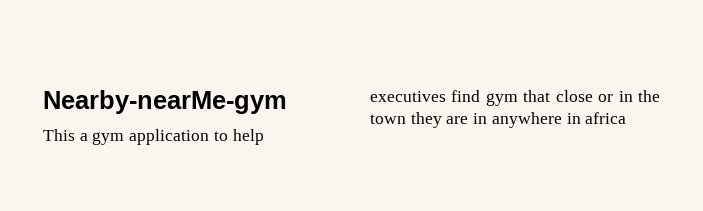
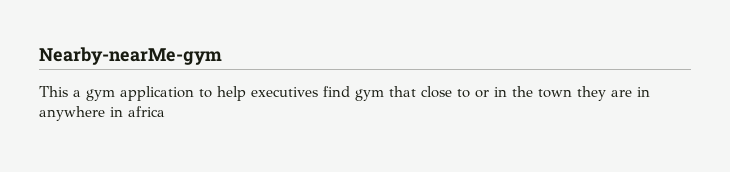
(593, 96) none -> [457,89,470,98] to

